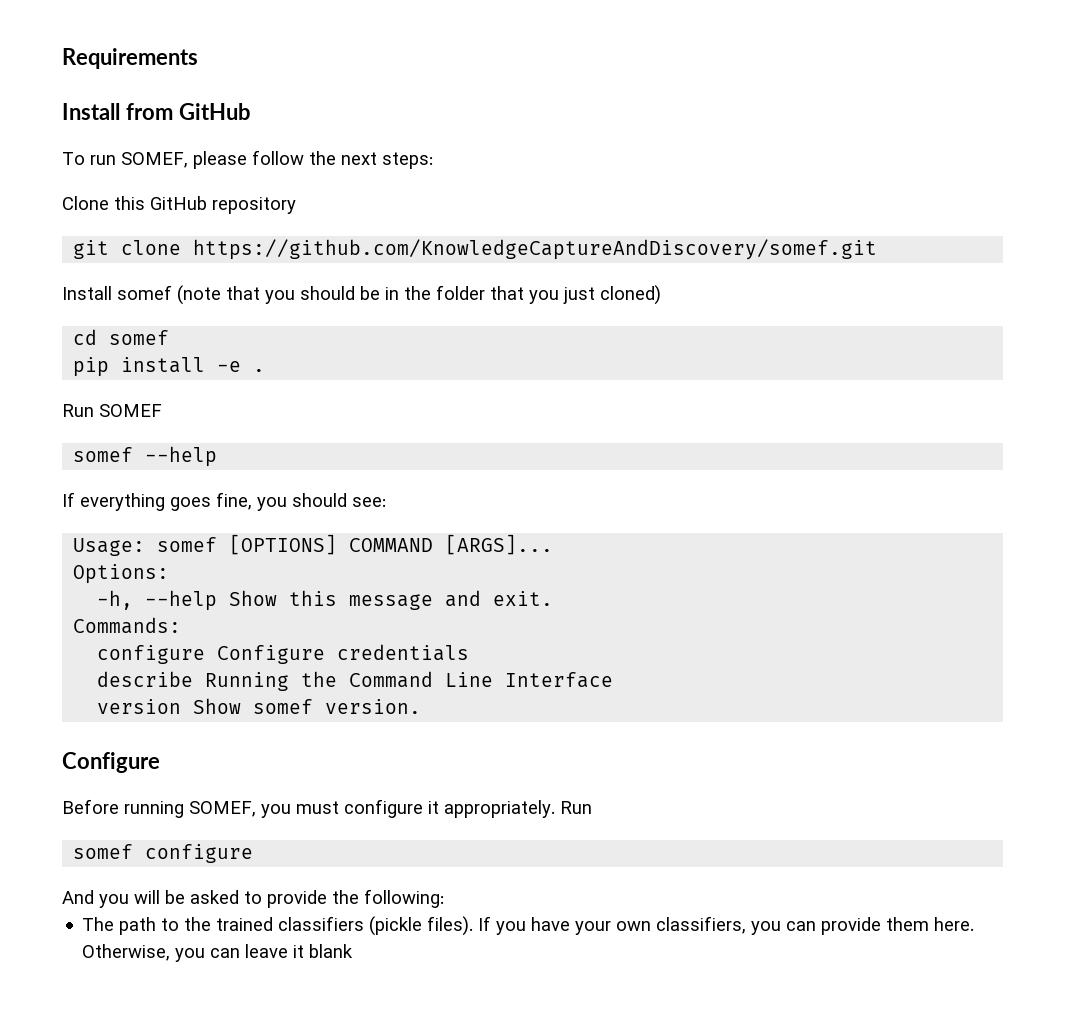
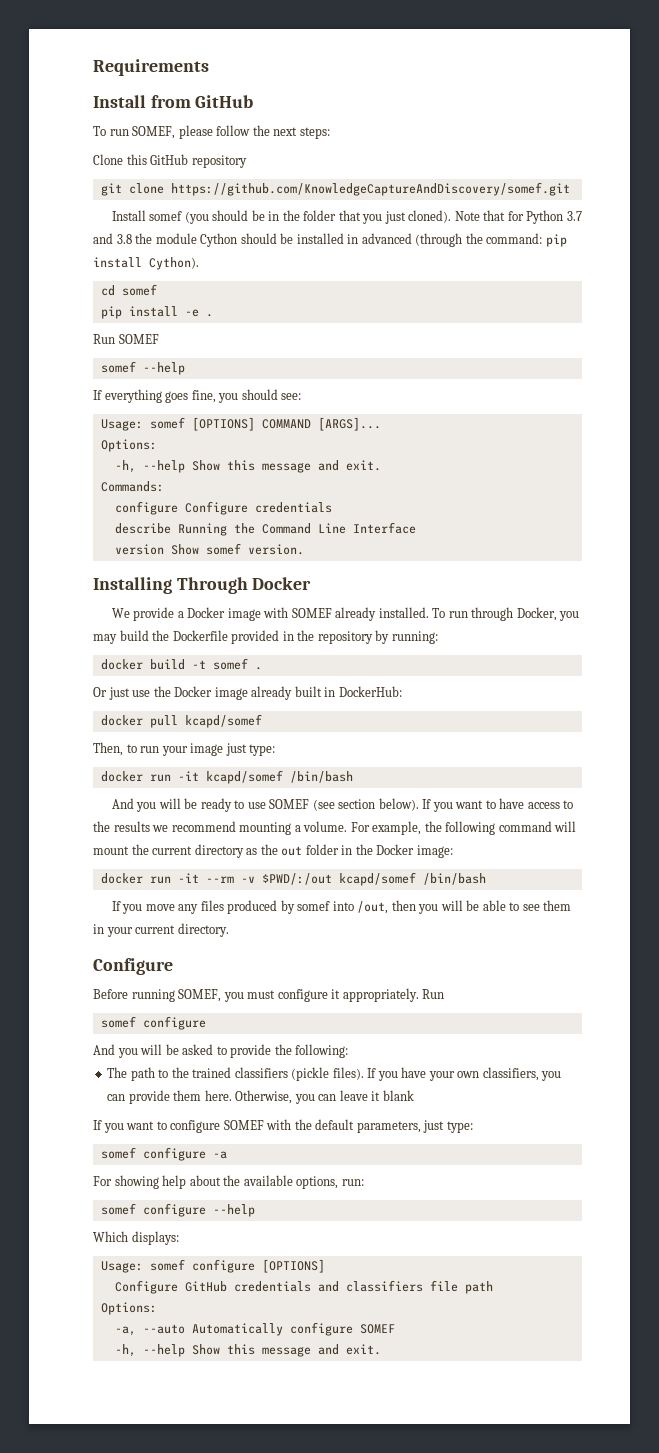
[177,285,295,305] (note that you -> [184,211,209,224] (you
[600,285,661,305] cloned) -> [408,210,582,224] [93,233,567,247] [93,257,199,270] cloned). Note that for Python 3.7 and 3.8 the module Cython should be installed in advanced (through the command: pip install Cython).
(422, 706) none -> [93,577,312,594] [111,607,580,621] [93,630,438,644] [100,658,262,670] [93,686,402,700] [100,714,262,728] [93,742,276,756] [100,770,353,784] [111,798,574,812] [93,821,577,835] [93,844,453,858] [100,872,486,886] [111,900,572,914] [93,923,229,937] // Installing Through Docker // We provide a Docker image with SOMEF already installed. To run through Docker, you may build the Dockerfile provided in the repository by running: // docker build -t somef . // Or just use the Docker image already built in DockerHub: // docker pull kcapd/somef // Then, to run your image just type: // docker run -it kcapd/somef /bin/bash // And you will be ready to use SOMEF (see section below). If you want to have access to the results we recommend mounting a volume. For example, the following command will mount the current directory as the out folder in the Docker image: // docker run -it --rm -v $PWD/:/out kcapd/somef /bin/bash // If you move any files produced by somef into /out, then you will be able to see them in your current directory.
(354, 951) none -> [93,1119,473,1133] [100,1147,227,1161] [93,1175,364,1189] [100,1203,255,1217] [93,1231,179,1245] [100,1259,325,1273] [114,1280,493,1294] [100,1302,157,1315] [114,1322,395,1336] [114,1344,381,1357] // If you want to configure SOMEF with the default parameters, just type: // somef configure -a // For showing help about the available options, run: // somef configure --help // Which displays: // Usage: somef configure [OPTIONS] // Configure GitHub credentials and classifiers file path // Options: // -a, --auto Automatically configure SOMEF // -h, --help Show this message and exit.

